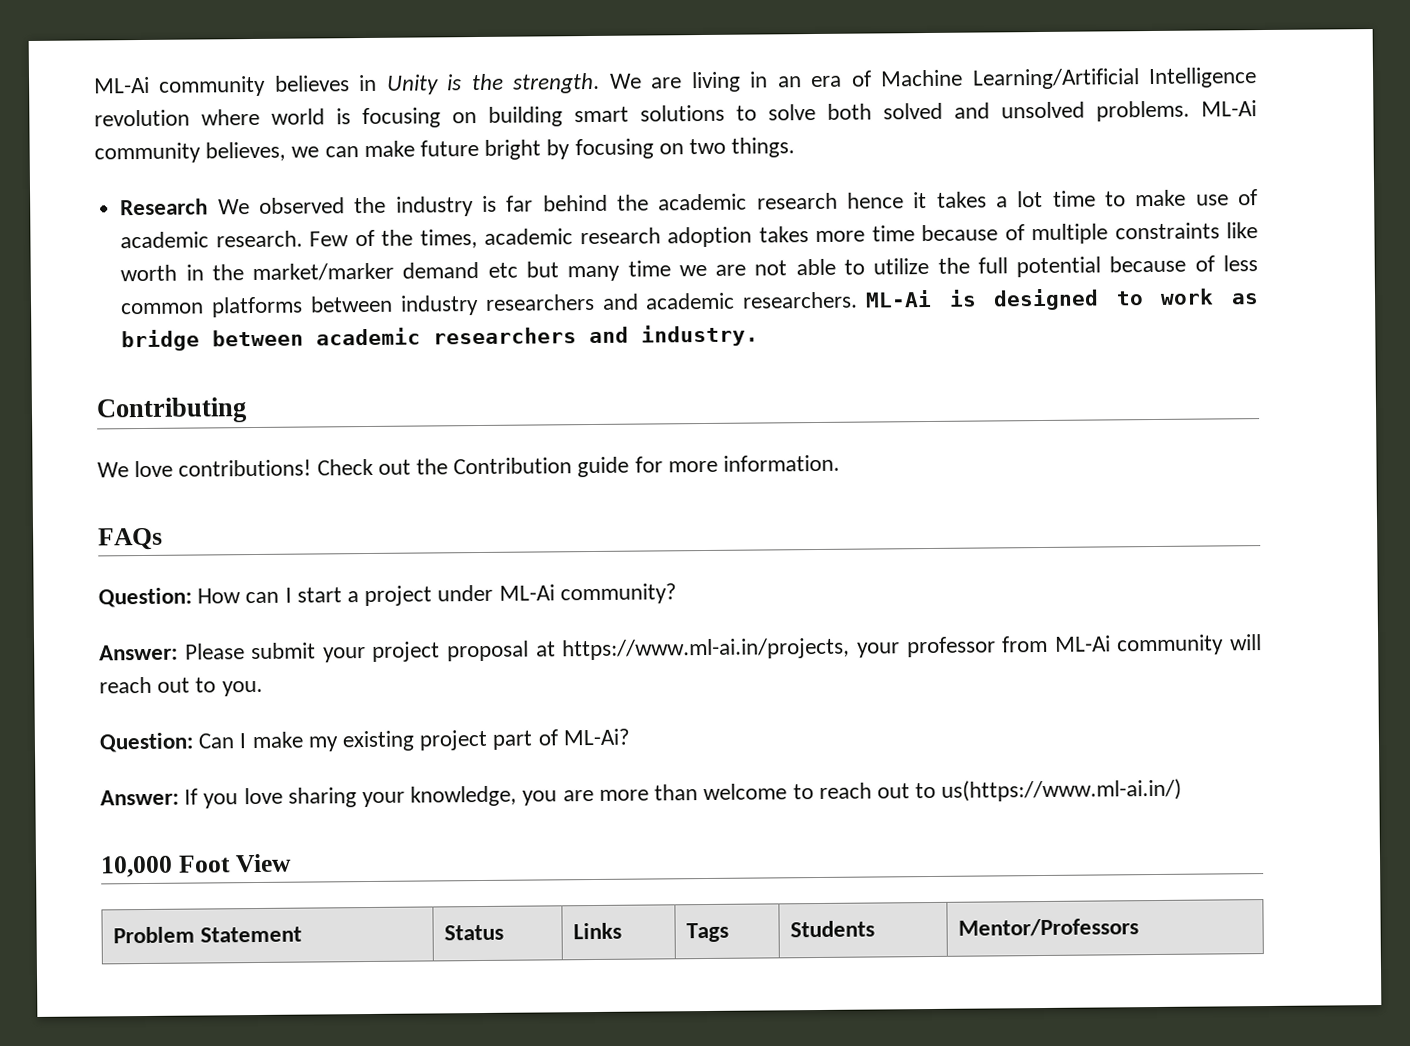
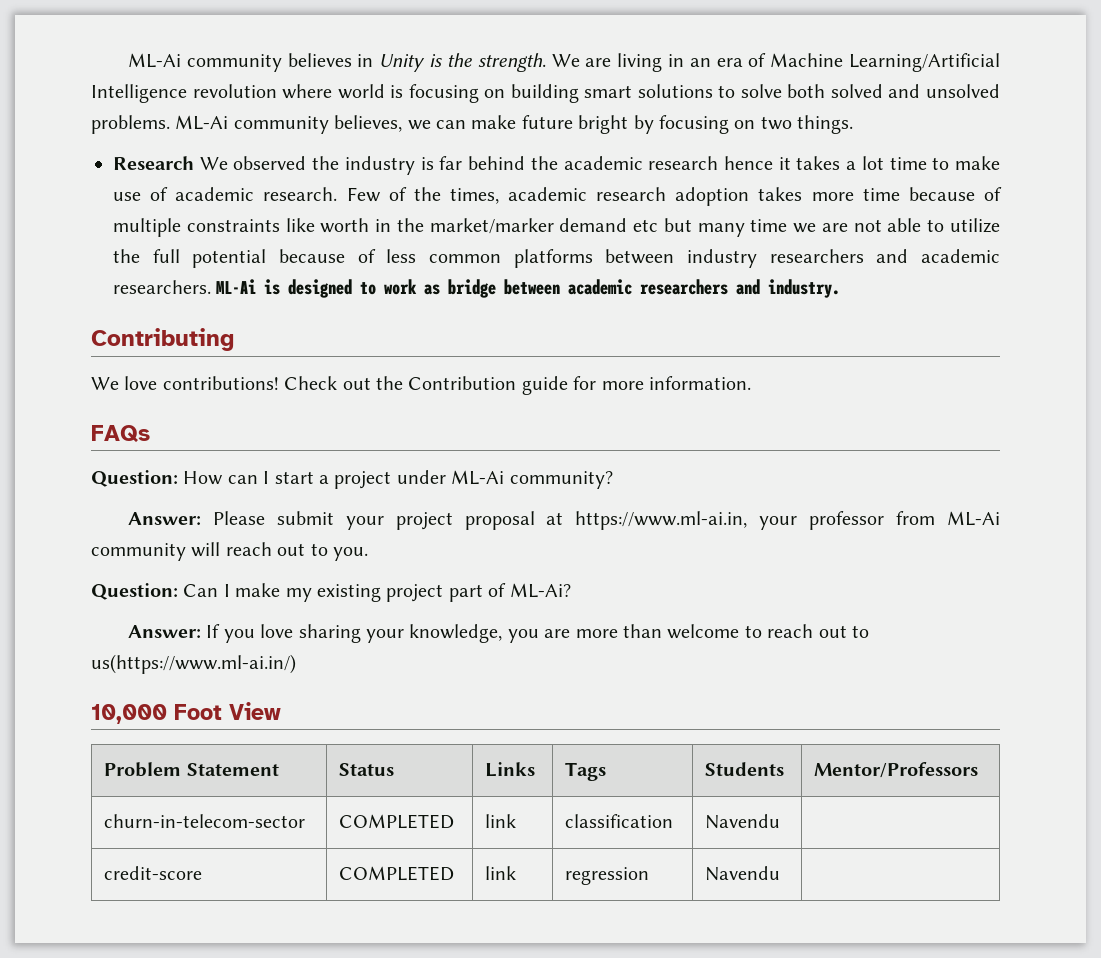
[562,637,851,661] https://www.ml-ai.in/projects, -> [575,511,748,530] https://www.ml-ai.in,
(1140, 927) none -> [104,814,306,828] [339,814,455,829] [485,814,517,828] [565,814,674,828] [705,814,781,829] [104,866,203,880] [339,866,455,881] [485,866,517,880] [565,867,650,885] [705,866,781,881] // churn-in-telecom-sector | COMPLETED | link | classification | Navendu | // credit-score | COMPLETED | link | regression | Navendu |

